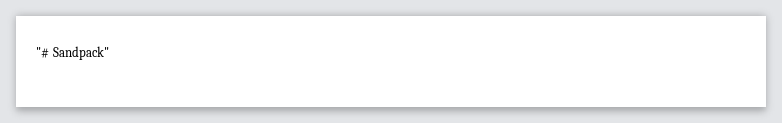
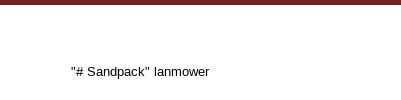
(109, 53) none -> [154,67,210,76] lanmower

